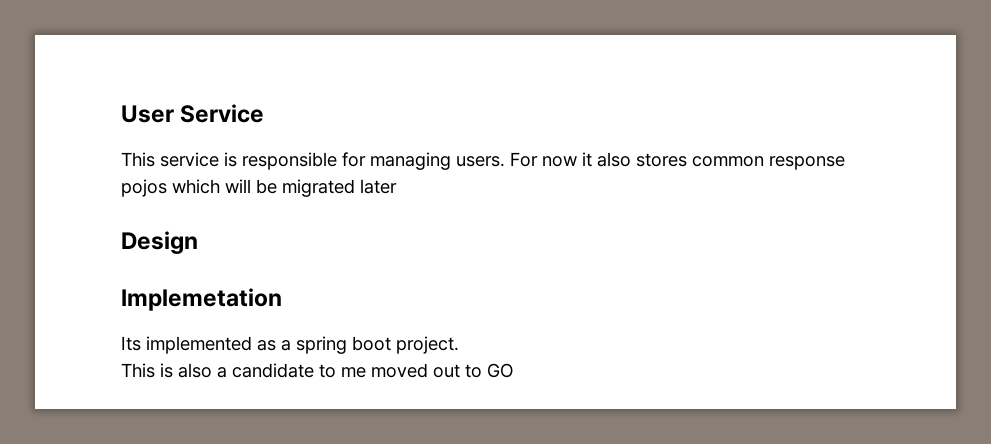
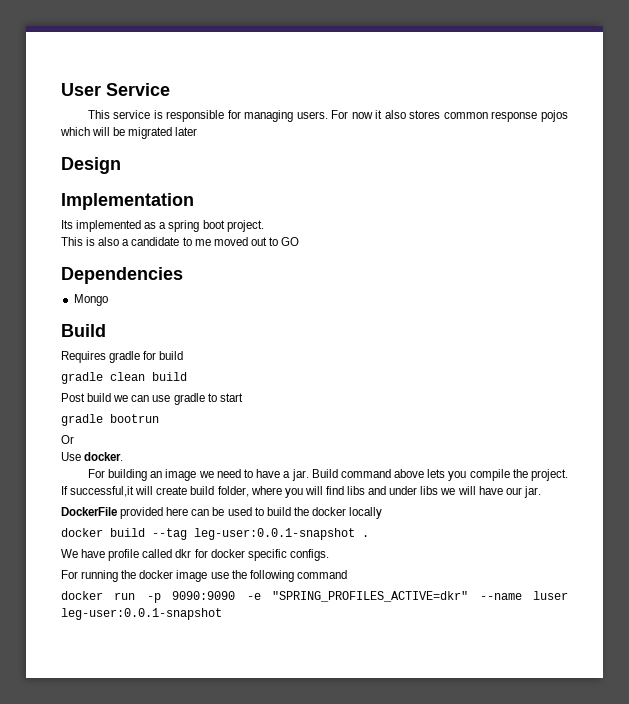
[121,288,282,311] Implemetation -> [61,193,194,210] Implementation
(513, 370) none -> [61,267,183,284] [73,294,108,306] [61,324,106,337] [61,351,184,363] [61,372,187,384] [61,393,243,405] [61,414,159,426] [61,435,74,444] [61,452,124,461] [87,469,568,481] [61,486,541,498] [61,507,383,519] [61,528,369,540] [61,549,329,561] [61,570,347,582] [61,591,568,603] [61,608,222,620] // Dependencies // Mongo // Build // Requires gradle for build // gradle clean build // Post build we can use gradle to start // gradle bootrun // Or // Use docker. // For building an image we need to have a jar. Build command above lets you compile the project. If successful,it will create build folder, where you will find libs and under libs we will have our jar. // DockerFile provided here can be used to build the docker locally // docker build --tag leg-user:0.0.1-snapshot . // We have profile called dkr for docker specific configs. // For running the docker image use the following command // docker run -p 9090:9090 -e "SPRING_PROFILES_ACTIVE=dkr" --name luser leg-user:0.0.1-snapshot

